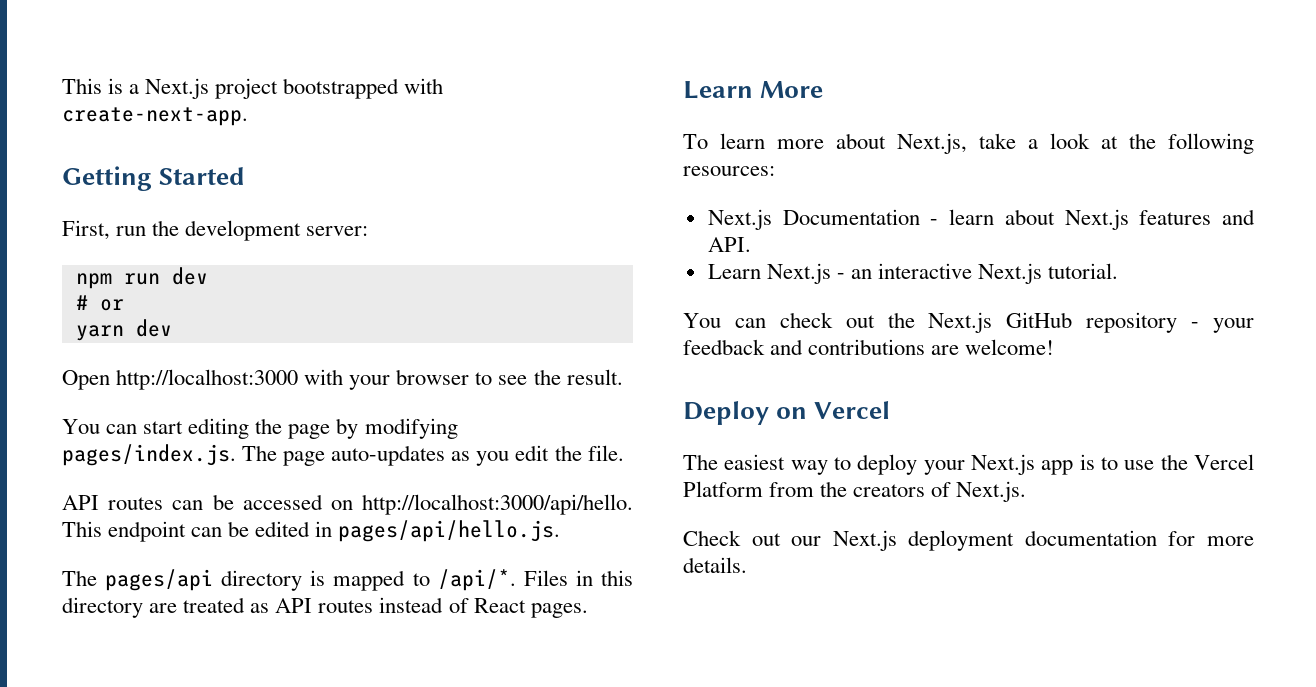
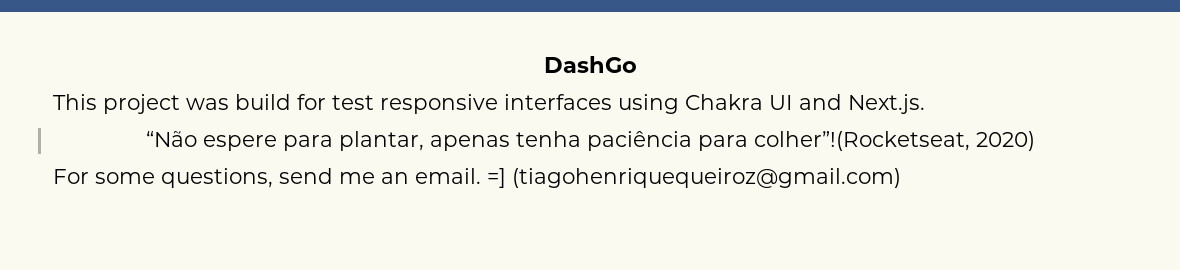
[62,78,444,99] [62,107,248,126] [62,166,246,191] [62,220,369,241] [75,267,208,289] [75,295,124,311] [75,319,172,341] [62,369,623,390] [62,418,458,439] [62,444,624,466] [62,494,633,515] [62,520,561,542] [62,569,633,591] [62,597,588,618] [683,81,824,99] [683,133,1254,154] [683,166,775,176] [707,209,1255,230] [707,237,751,252] [707,263,1119,284] [683,312,1254,333] [683,339,1055,355] [683,401,891,425] [683,454,1254,475] [683,481,1027,502] [683,530,1254,551] [683,557,747,573] This is a Next.js project bootstrapped with create-next-app. // Getting Started // First, run the development server: // npm run dev // # or // yarn dev // Open http://localhost:3000 with your browser to see the result. // You can start editing the page by modifying pages/index.js. The page auto-updates as you edit the file. // API routes can be accessed on http://localhost:3000/api/hello. This endpoint can be edited in pages/api/hello.js. // The pages/api directory is mapped to /api/*. Files in this directory are treated as API routes instead of React pages. // Learn More // To learn more about Next.js, take a look at the following resources: // Next.js Documentation - learn about Next.js features and API. // Learn Next.js - an interactive Next.js tutorial. // You can check out the Next.js GitHub repository - your feedback and contributions are welcome! // Deploy on Vercel // The easiest way to deploy your Next.js app is to use the Vercel Platform from the creators of Next.js. // Check out our Next.js deployment documentation for more details. -> [543,56,637,73] [53,94,925,114] [145,131,1035,151] [53,168,901,188] DashGo // This project was build for test responsive interfaces using Chakra UI and Next.js. // “Não espere para plantar, apenas tenha paciência para colher”!(Rocketseat, 2020) // For some questions, send me an email. =] (tiagohenriquequeiroz@gmail.com)

